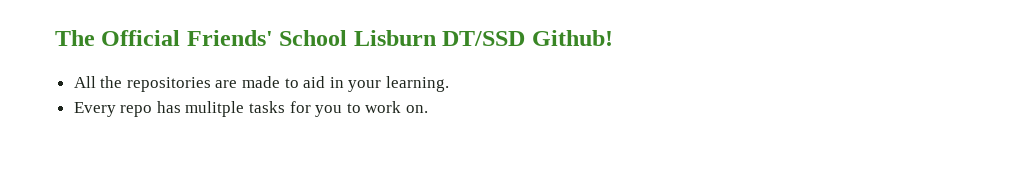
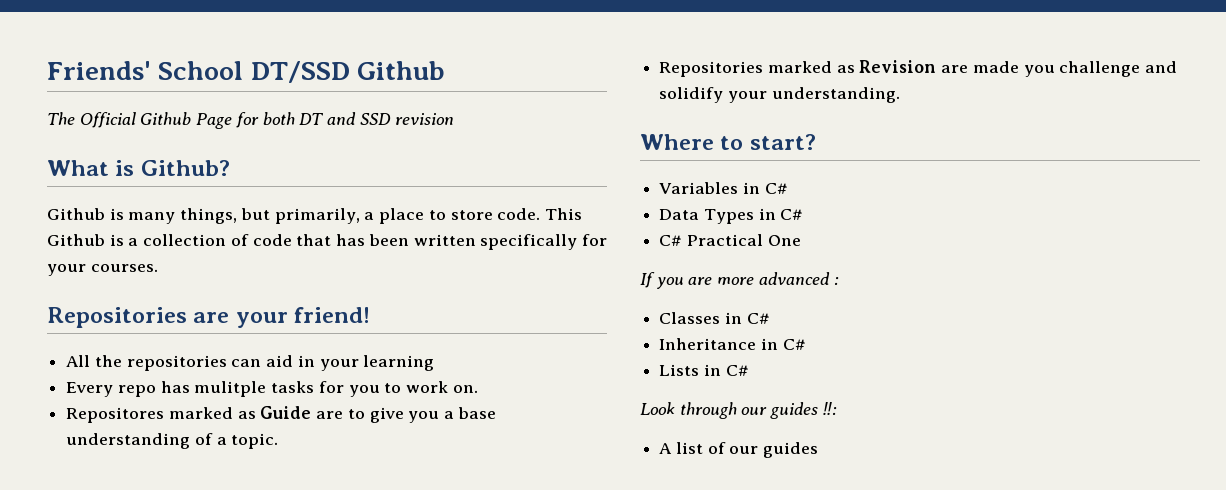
[55,30,613,46] The Official Friends' School Lisburn DT/SSD Github! -> [47,61,446,83] [47,112,454,129] [47,160,230,176] [47,208,582,224] [47,234,607,250] [47,264,158,276] [47,307,371,328] Friends' School DT/SSD Github // The Official Github Page for both DT and SSD revision // What is Github? // Github is many things, but primarily, a place to store code. This Github is a collection of code that has been written specifically for your courses. // Repositories are your friend!
[215,76,299,88] are made to -> [231,359,262,367] can
[386,76,450,92] learning. -> [363,355,435,371] learning
(429, 109) none -> [66,406,496,423] [66,433,279,449] [659,60,1178,77] [659,87,900,103] [640,134,816,150] [659,182,788,194] [659,208,804,224] [659,234,801,246] [640,272,839,289] [659,312,770,324] [659,338,806,350] [659,364,749,376] [640,402,837,419] [659,442,819,458] // Repositores marked as Guide are to give you a base understanding of a topic. // Repositories marked as Revision are made you challenge and solidify your understanding. // Where to start? // Variables in C# // Data Types in C# // C# Practical One // If you are more advanced : // Classes in C# // Inheritance in C# // Lists in C# // Look through our guides ‼: // A list of our guides

